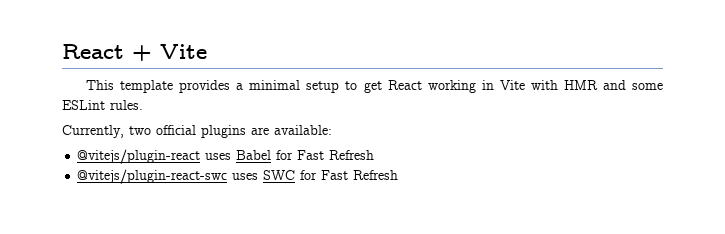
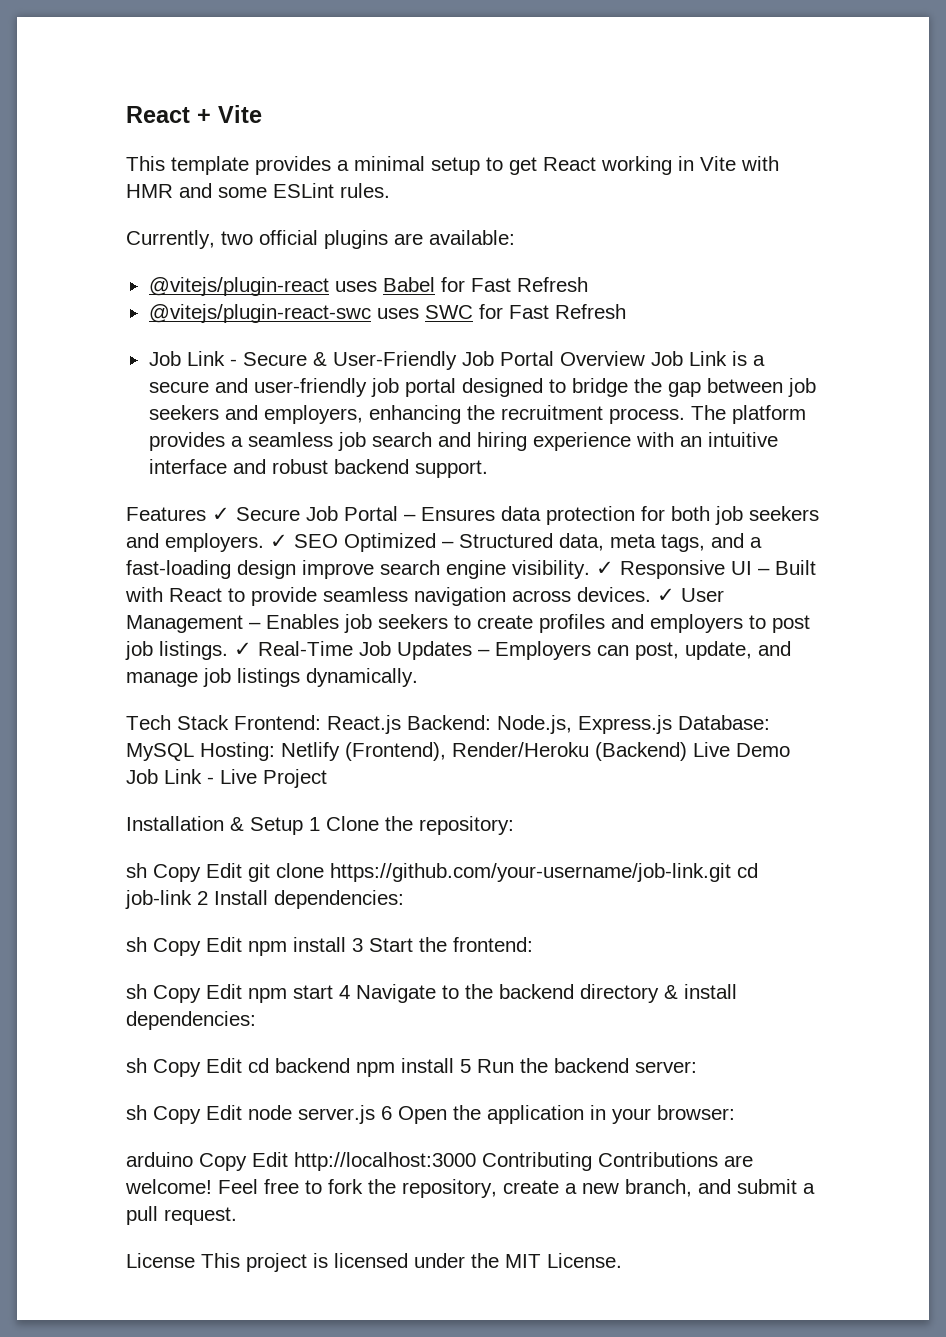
(399, 175) none -> [148,351,765,370] [148,378,816,397] [148,405,806,424] [148,432,778,451] [148,459,488,478] [126,506,819,525] [126,533,762,552] [126,560,816,579] [125,587,724,606] [126,614,810,633] [125,641,791,660] [126,668,418,687] [126,715,770,734] [126,742,790,761] [126,769,327,788] [126,816,514,835] [126,863,758,882] [125,890,404,909] [126,937,533,956] [126,984,737,1003] [126,1011,256,1030] [126,1058,697,1077] [126,1105,735,1124] [126,1152,753,1171] [125,1179,815,1198] [126,1206,237,1225] [126,1253,622,1272] // Job Link - Secure & User-Friendly Job Portal Overview Job Link is a secure and user-friendly job portal designed to bridge the gap between job seekers and employers, enhancing the recruitment process. The platform provides a seamless job search and hiring experience with an intuitive interface and robust backend support. // Features ✓ Secure Job Portal – Ensures data protection for both job seekers and employers. ✓ SEO Optimized – Structured data, meta tags, and a fast-loading design improve search engine visibility. ✓ Responsive UI – Built with React to provide seamless navigation across devices. ✓ User Management – Enables job seekers to create profiles and employers to post job listings. ✓ Real-Time Job Updates – Employers can post, update, and manage job listings dynamically. // Tech Stack Frontend: React.js Backend: Node.js, Express.js Database: MySQL Hosting: Netlify (Frontend), Render/Heroku (Backend) Live Demo Job Link - Live Project // Installation & Setup 1 Clone the repository: // sh Copy Edit git clone https://github.com/your-username/job-link.git cd job-link 2 Install dependencies: // sh Copy Edit npm install 3 Start the frontend: // sh Copy Edit npm start 4 Navigate to the backend directory & install dependencies: // sh Copy Edit cd backend npm install 5 Run the backend server: // sh Copy Edit node server.js 6 Open the application in your browser: // arduino Copy Edit http://localhost:3000 Contributing Contributions are welcome! Feel free to fork the repository, create a new branch, and submit a pull request. // License This project is licensed under the MIT License.

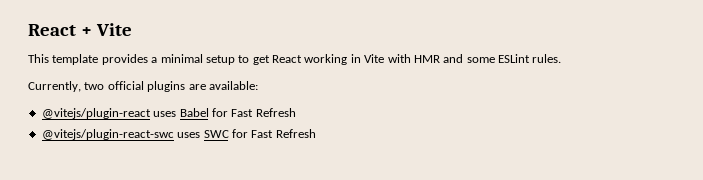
[148,351,765,370] [148,378,816,397] [148,405,806,424] [148,432,778,451] [148,459,488,478] [126,506,819,525] [126,533,762,552] [126,560,816,579] [125,587,724,606] [126,614,810,633] [125,641,791,660] [126,668,418,687] [126,715,770,734] [126,742,790,761] [126,769,327,788] [126,816,514,835] [126,863,758,882] [125,890,404,909] [126,937,533,956] [126,984,737,1003] [126,1011,256,1030] [126,1058,697,1077] [126,1105,735,1124] [126,1152,753,1171] [125,1179,815,1198] [126,1206,237,1225] [126,1253,622,1272] // Job Link - Secure & User-Friendly Job Portal Overview Job Link is a secure and user-friendly job portal designed to bridge the gap between job seekers and employers, enhancing the recruitment process. The platform provides a seamless job search and hiring experience with an intuitive interface and robust backend support. // Features ✓ Secure Job Portal – Ensures data protection for both job seekers and employers. ✓ SEO Optimized – Structured data, meta tags, and a fast-loading design improve search engine visibility. ✓ Responsive UI – Built with React to provide seamless navigation across devices. ✓ User Management – Enables job seekers to create profiles and employers to post job listings. ✓ Real-Time Job Updates – Employers can post, update, and manage job listings dynamically. // Tech Stack Frontend: React.js Backend: Node.js, Express.js Database: MySQL Hosting: Netlify (Frontend), Render/Heroku (Backend) Live Demo Job Link - Live Project // Installation & Setup 1 Clone the repository: // sh Copy Edit git clone https://github.com/your-username/job-link.git cd job-link 2 Install dependencies: // sh Copy Edit npm install 3 Start the frontend: // sh Copy Edit npm start 4 Navigate to the backend directory & install dependencies: // sh Copy Edit cd backend npm install 5 Run the backend server: // sh Copy Edit node server.js 6 Open the application in your browser: // arduino Copy Edit http://localhost:3000 Contributing Contributions are welcome! Feel free to fork the repository, create a new branch, and submit a pull request. // License This project is licensed under the MIT License. -> (316, 133) none

